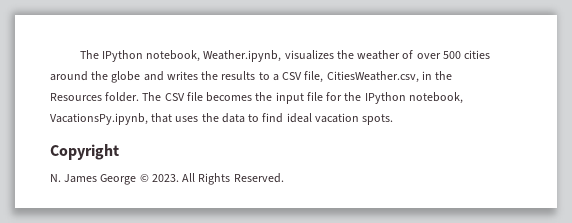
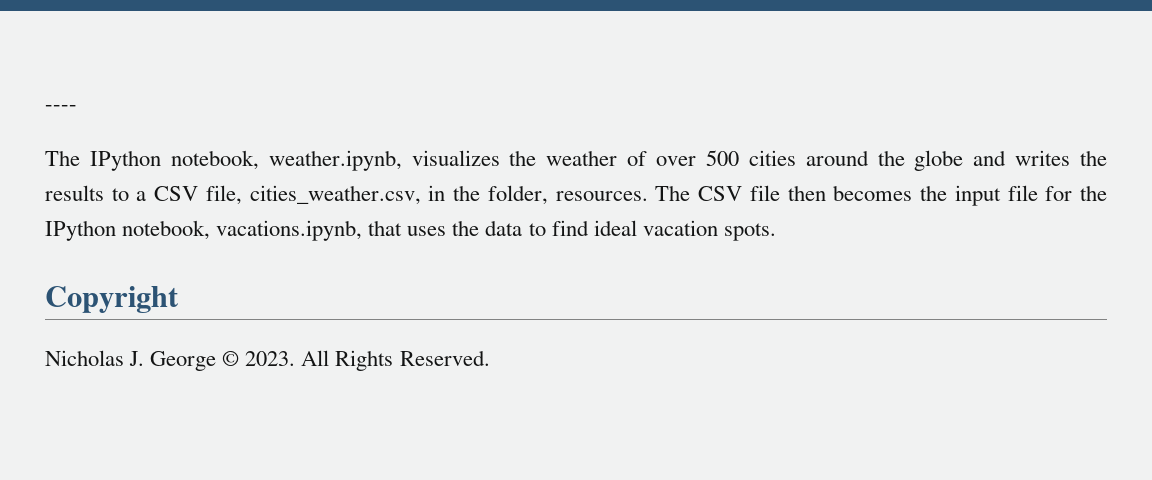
(79, 54) none -> [45,105,77,111] ---- //
[203,50,282,62] Weather.ipynb, -> [268,150,402,171] weather.ipynb,
[326,71,419,83] CitiesWeather.csv, -> [249,185,421,205] cities_weather.csv,
[50,92,140,102] Resources folder. -> [487,185,648,205] folder, resources.
(203, 96) none -> [787,185,826,201] then
[50,113,148,125] VacationsPy.ipynb, -> [216,220,363,241] vacations.ipynb,
[50,174,98,183] N. James -> [45,350,145,366] Nicholas J.

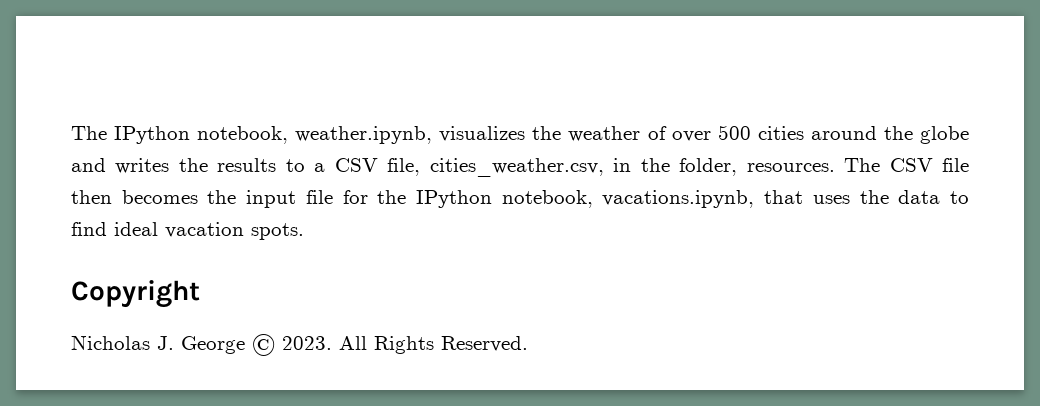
[45,105,77,111] ---- // -> (71, 133) none

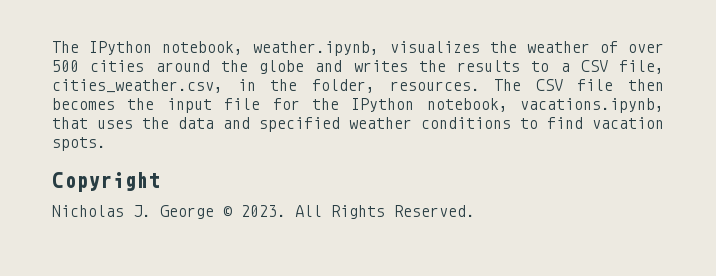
(941, 197) none -> [223,117,511,132] and specified weather conditions
[114,222,158,236] ideal -> (583, 123) none

